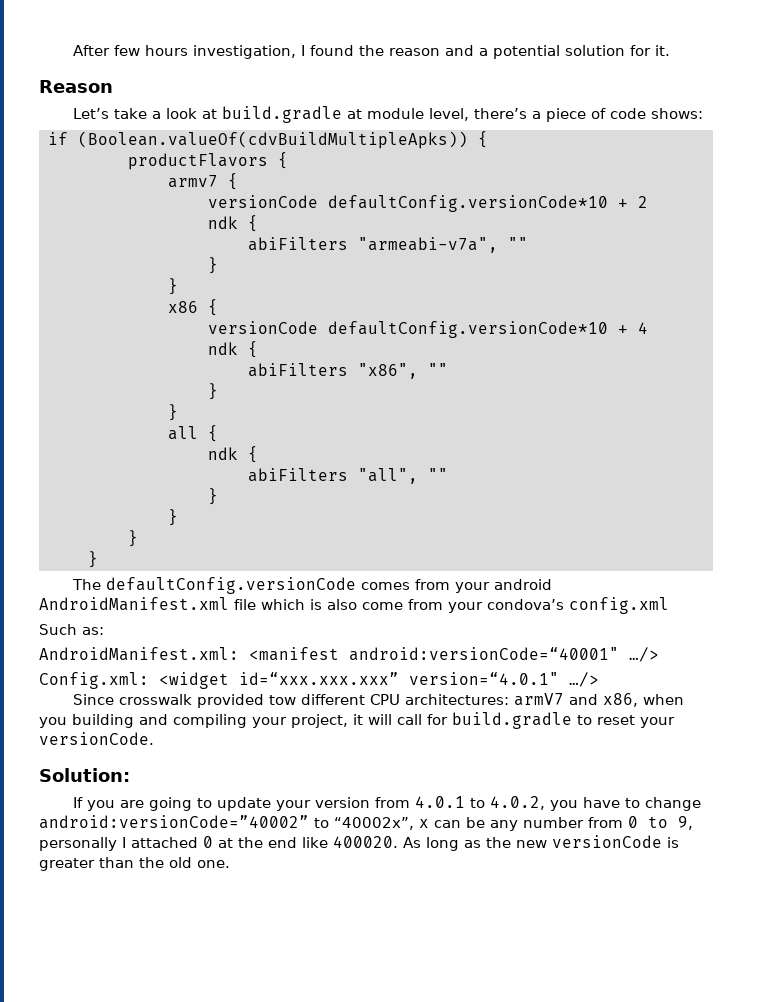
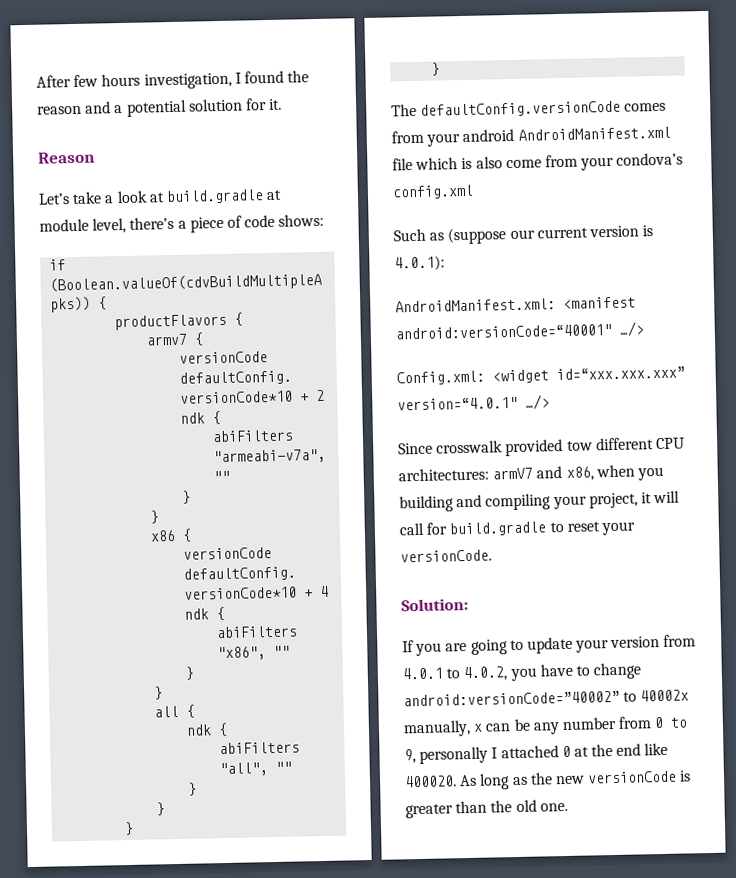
[82,627,104,635] as: -> [429,225,654,245] [394,255,445,272] as (suppose our current version is 4.0.1):
[334,817,414,830] “40002x”, -> [640,689,690,702] [403,719,471,738] 40002x manually,

